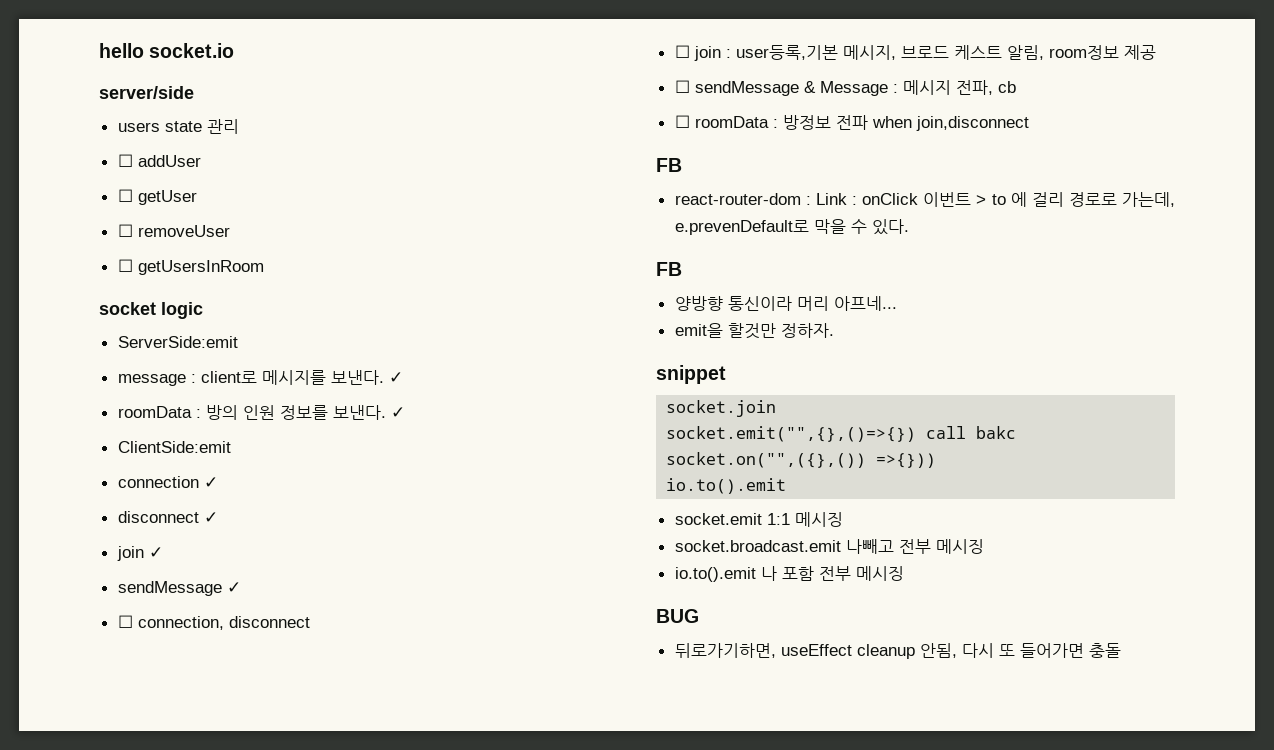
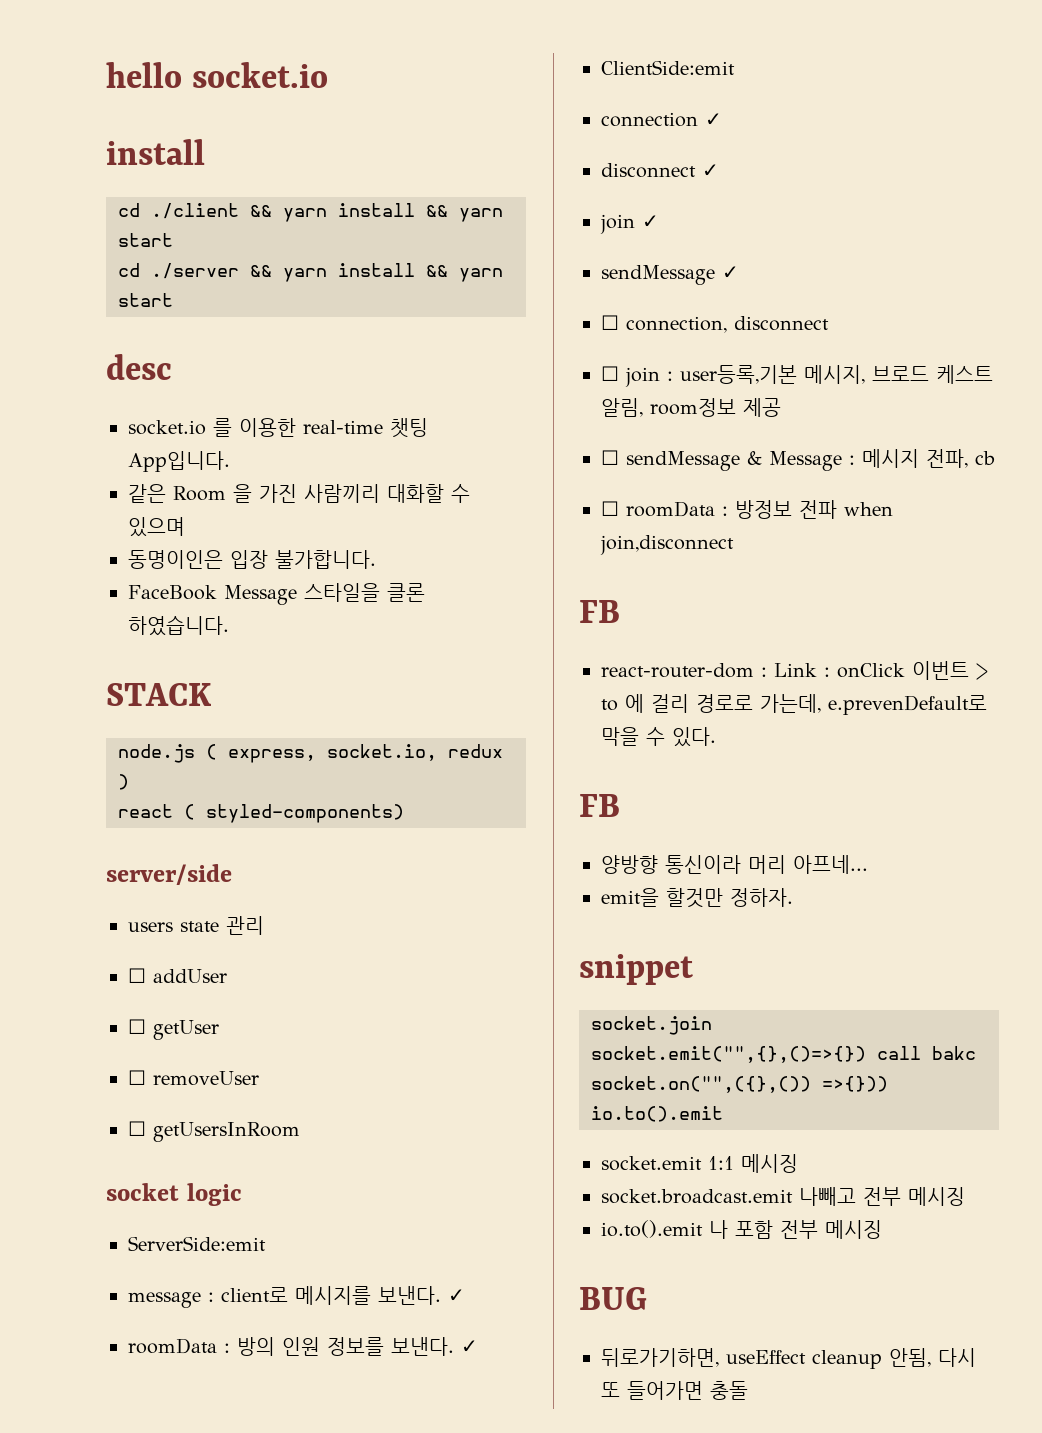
(235, 50) none -> [106,139,205,165] [118,203,503,222] [118,233,173,247] [118,263,503,282] [118,293,173,307] [106,354,172,380] [128,418,428,438] [128,451,230,472] [128,484,470,503] [128,517,185,537] [128,550,376,569] [128,583,425,605] [128,615,229,636] [106,683,211,706] [118,744,503,763] [118,774,129,790] [118,804,404,823] // install // cd ./client && yarn install && yarn start // cd ./server && yarn install && yarn start // desc // socket.io 를 이용한 real-time 챗팅 App입니다. // 같은 Room 을 가진 사람끼리 대화할 수 있으며 // 동명이인은 입장 불가합니다. // FaceBook Message 스타일을 클론 하였습니다. // STACK // node.js ( express, socket.io, redux ) // react ( styled-components)

